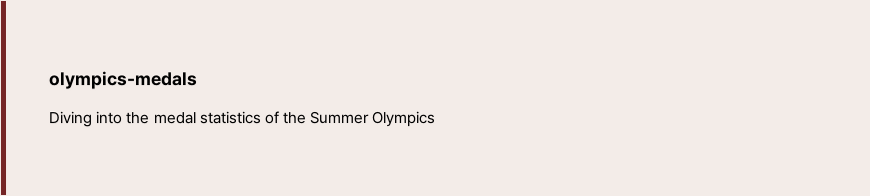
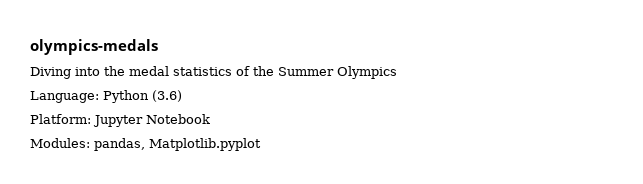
(437, 119) none -> [30,90,182,103] [30,114,210,127] [30,138,261,151] // Language: Python (3.6) // Platform: Jupyter Notebook // Modules: pandas, Matplotlib.pyplot

